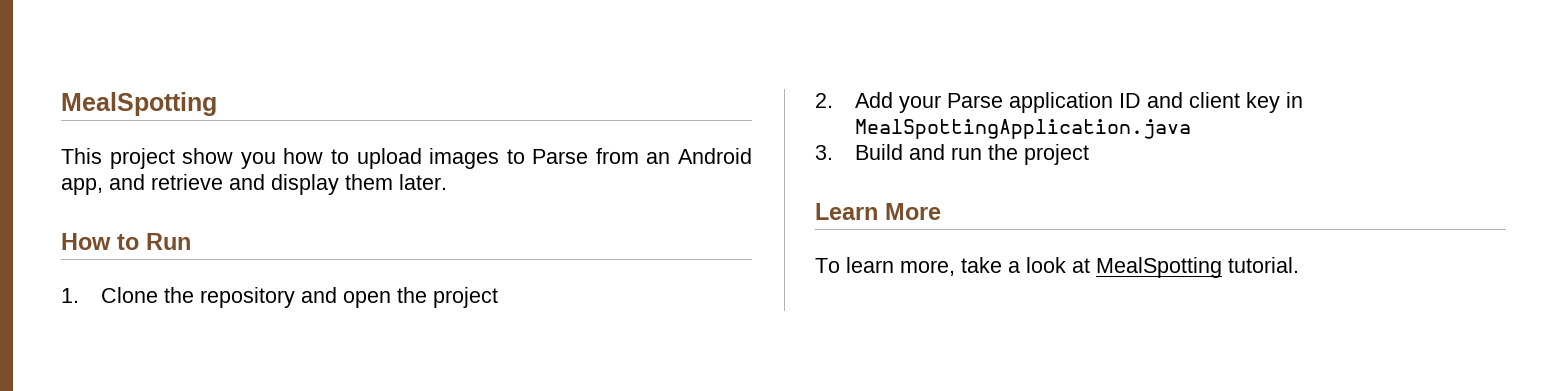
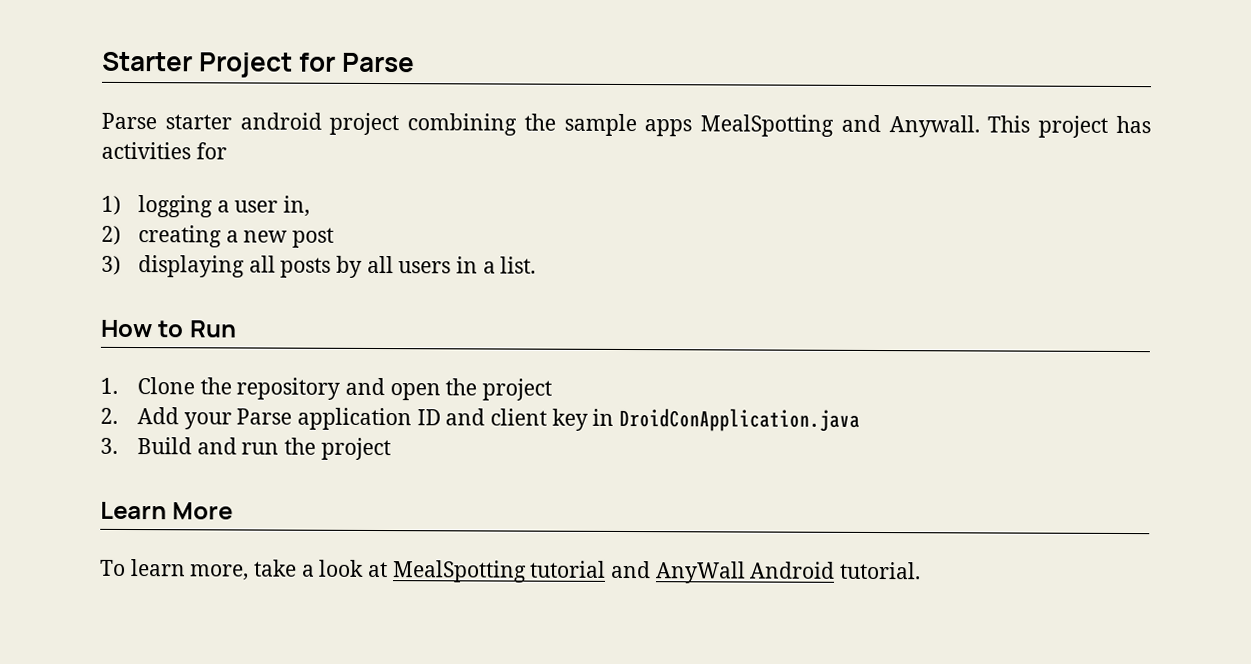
[61,92,217,116] [61,148,753,169] [61,174,447,195] MealSpotting // This project show you how to upload images to Parse from an Android app, and retrieve and display them later. -> [102,51,416,78] [101,112,1151,138] [101,141,227,160] [101,195,311,218] [101,225,335,248] [101,255,537,278] Starter Project for Parse // Parse starter android project combining the sample apps MealSpotting and Anywall. This project has activities for // 1) logging a user in, // 2) creating a new post // 3) displaying all posts by all users in a list.
[855,119,1192,139] MealSpottingApplication.java -> [619,407,861,432] DroidConApplication.java
(1222, 267) none -> [530,560,836,584] tutorial and AnyWall Android

